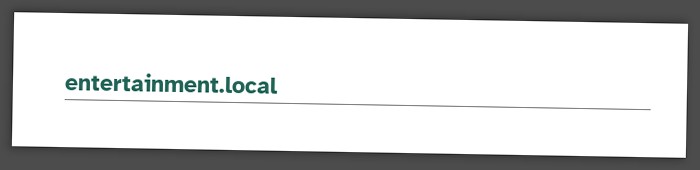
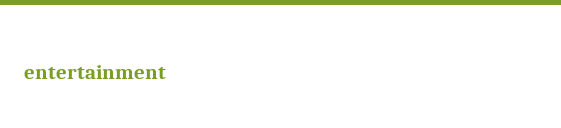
[64,72,279,94] entertainment.local -> [24,65,166,79] entertainment

